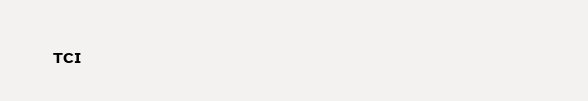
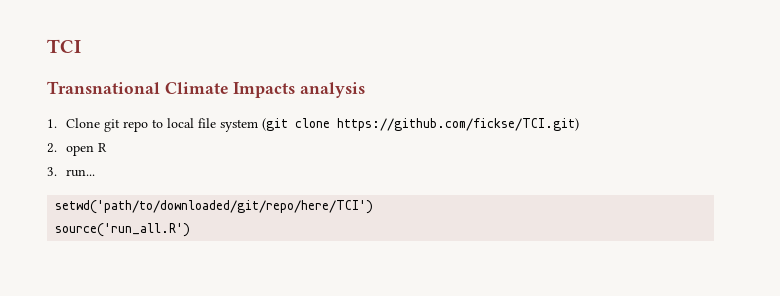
(81, 58) none -> [47,81,366,98] [47,118,580,132] [47,143,108,156] [47,167,96,177] [55,200,374,214] [55,223,191,237] // Transnational Climate Impacts analysis // 1. Clone git repo to local file system (git clone https://github.com/fickse/TCI.git) // 2. open R // 3. run... // setwd('path/to/downloaded/git/repo/here/TCI') // source('run_all.R')

